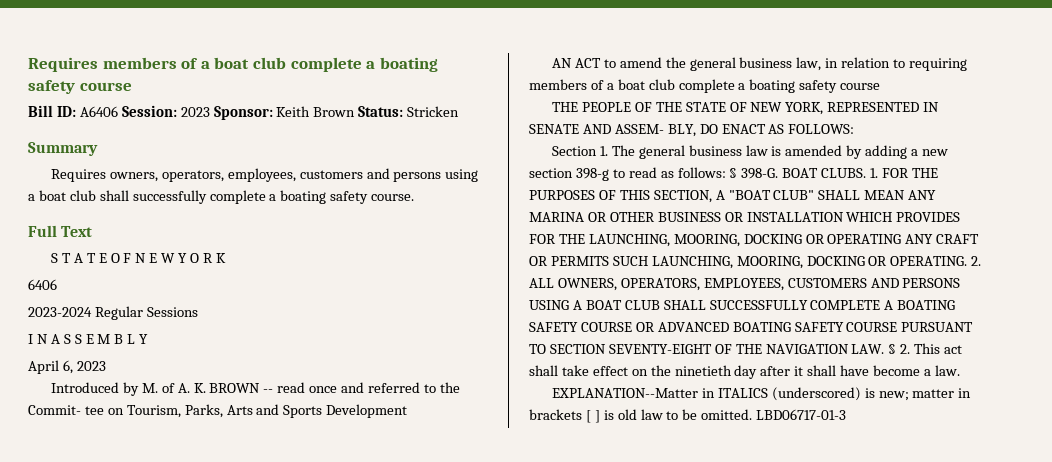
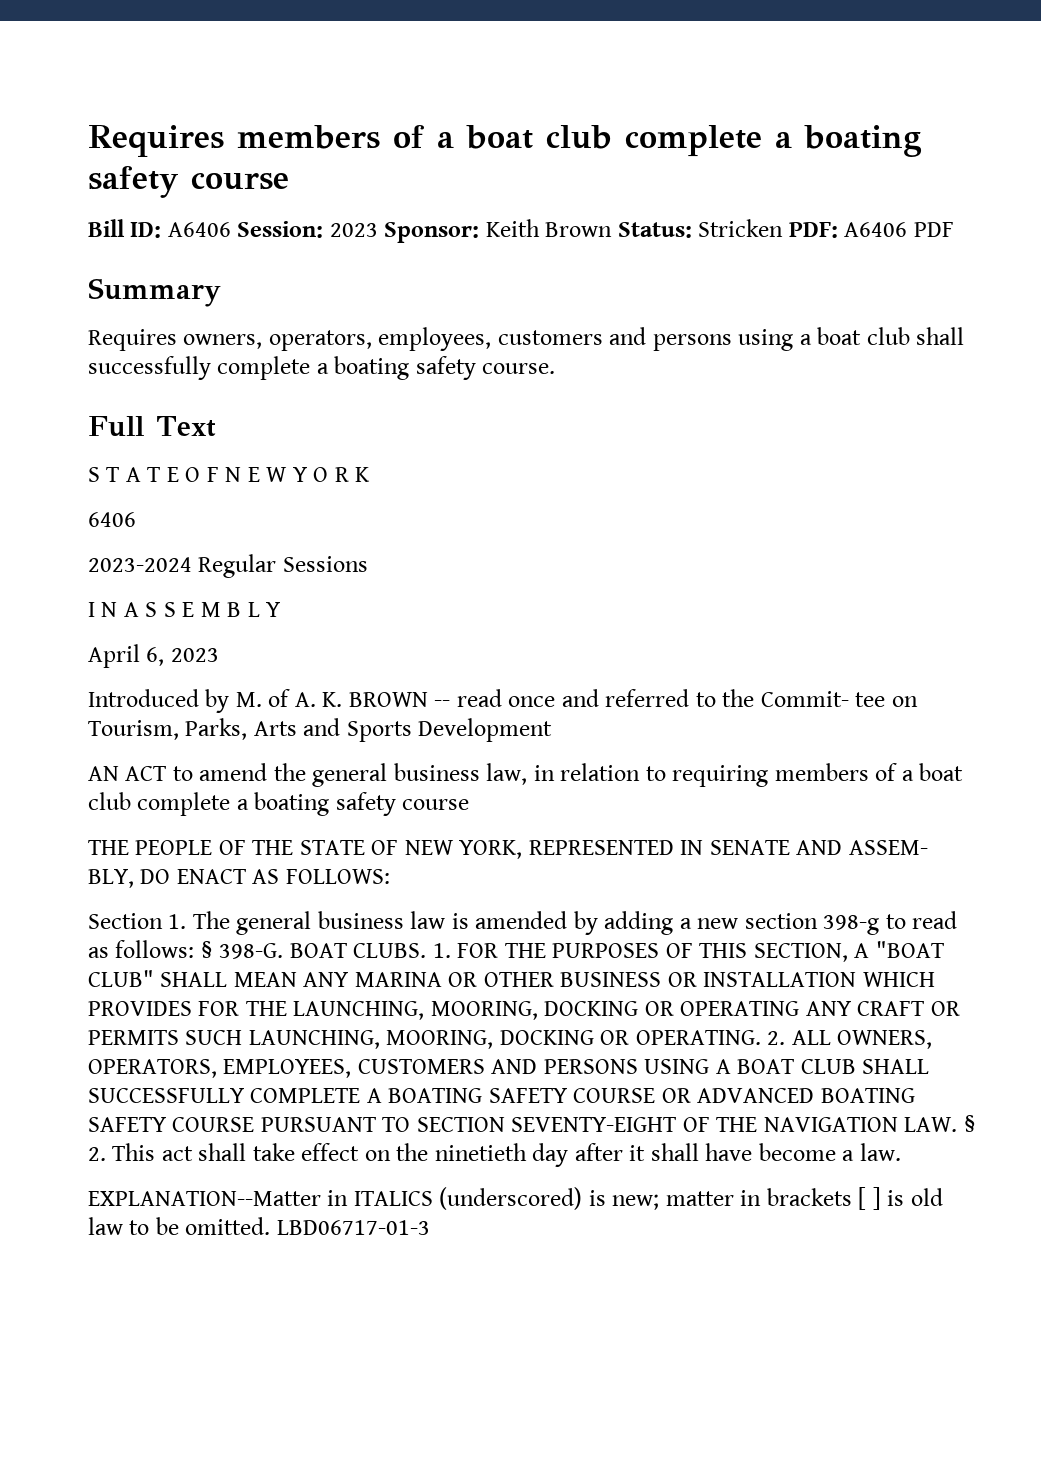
(460, 111) none -> [788,222,954,238] PDF: A6406 PDF

